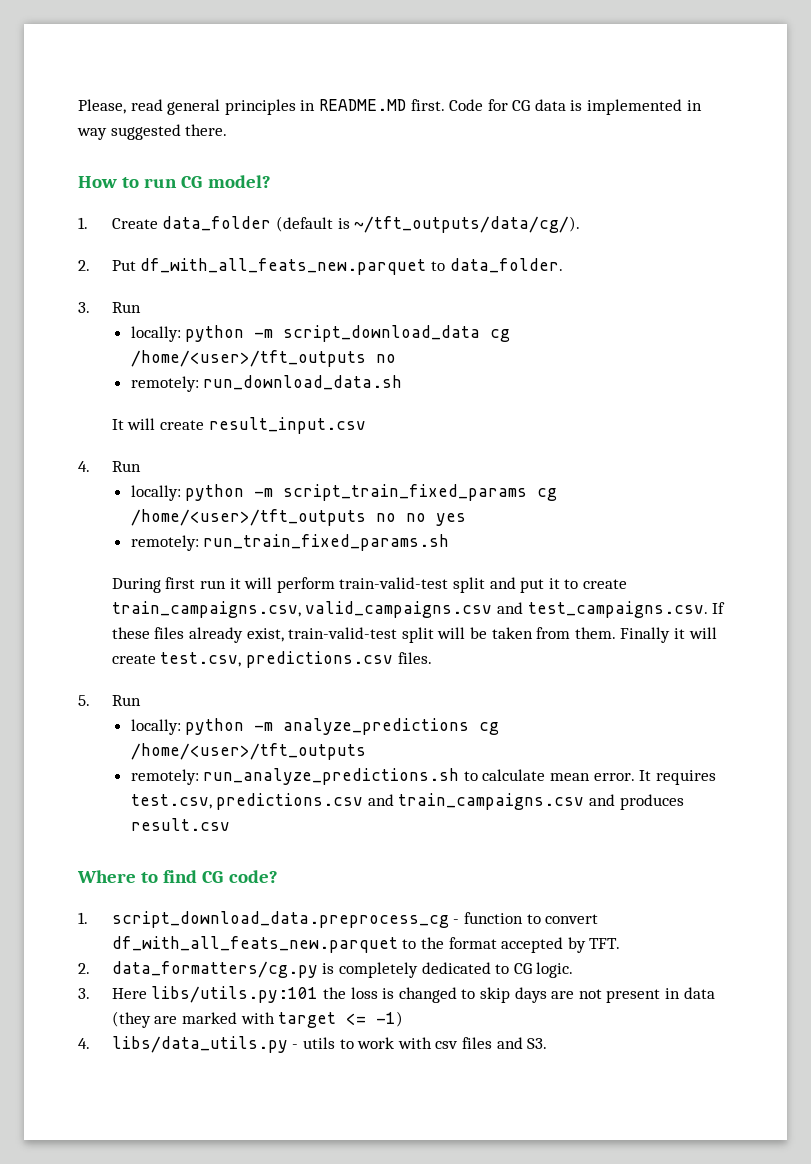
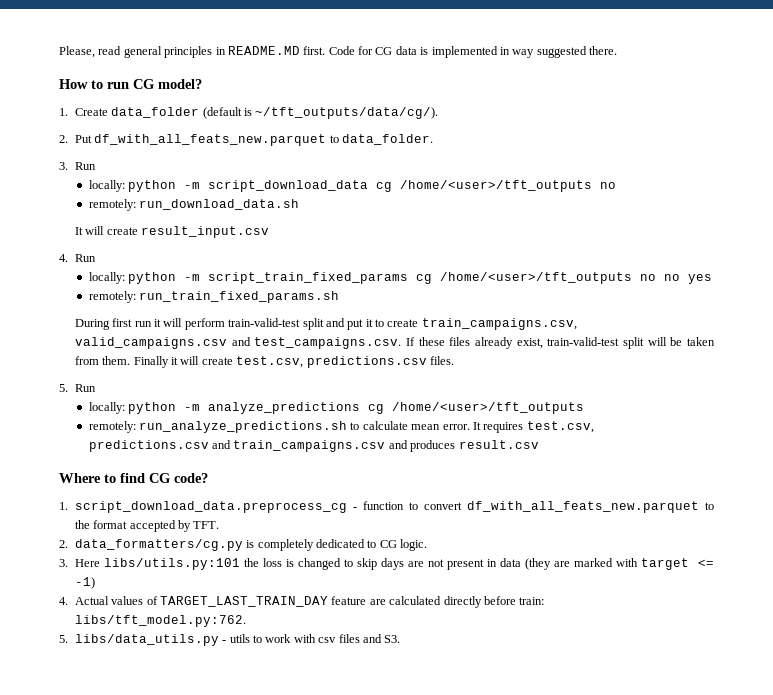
(90, 1043) none -> [74,596,545,608] [74,615,246,627] [59,635,68,643] Actual values of TARGET_LAST_TRAIN_DAY feature are calculated directly before train: libs/tft_model.py:762. // 5.

